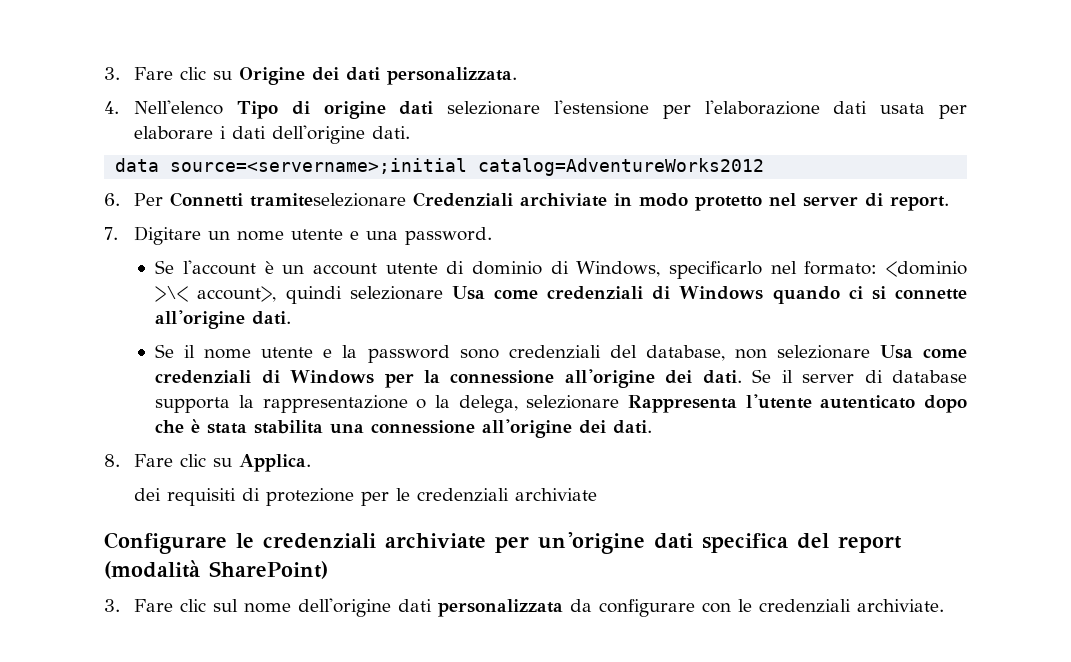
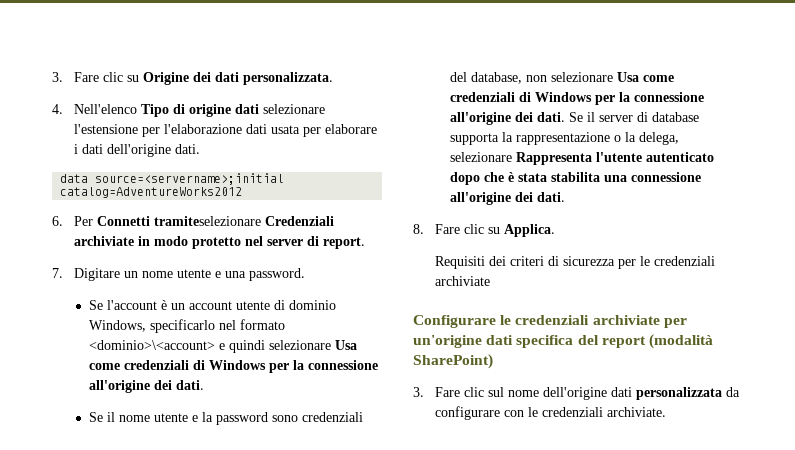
[550,261,569,274] di -> (337, 305) none
[804,261,967,277] [155,286,277,302] formato: <dominio >\< account>, -> [240,319,286,330] [89,340,226,350] formato <dominio>\<account> e
[772,286,968,304] [155,310,246,329] quando ci si connette all'origine -> [269,360,379,373] [89,380,173,393] per la connessione all'origine dei
[134,488,355,506] dei requisiti di protezione -> [434,256,615,269] Requisiti dei criteri di sicurezza

